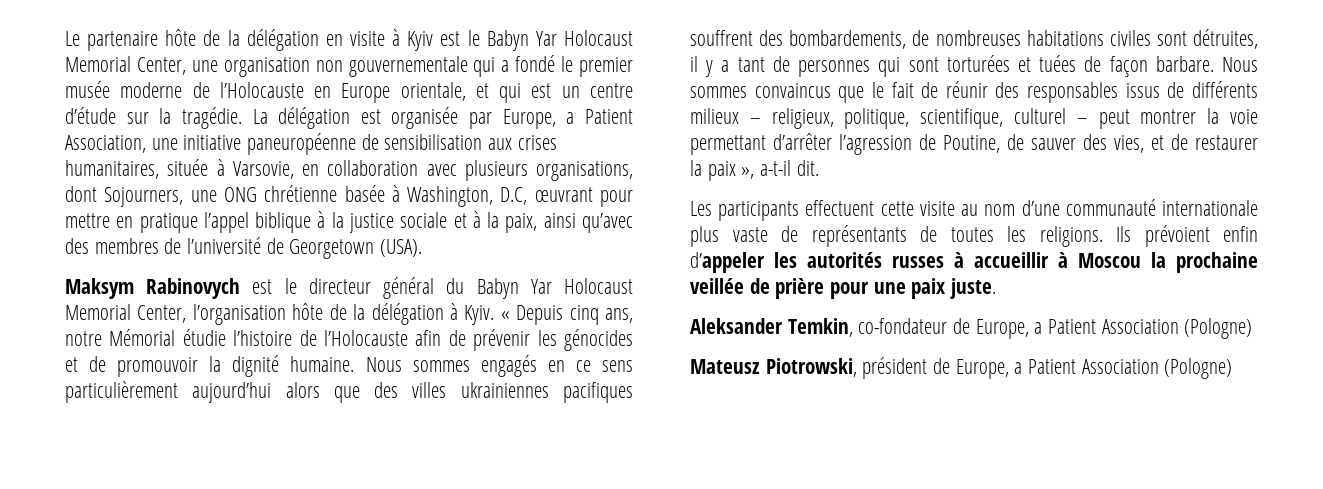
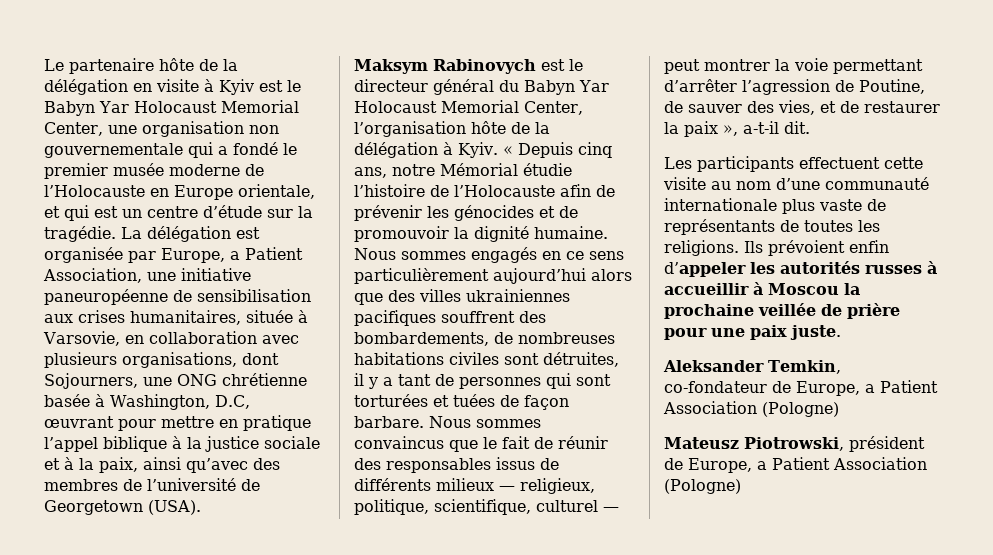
[749,118,761,124] – -> [499,486,515,491] —
[1076,118,1088,124] – -> [603,507,619,512] —

